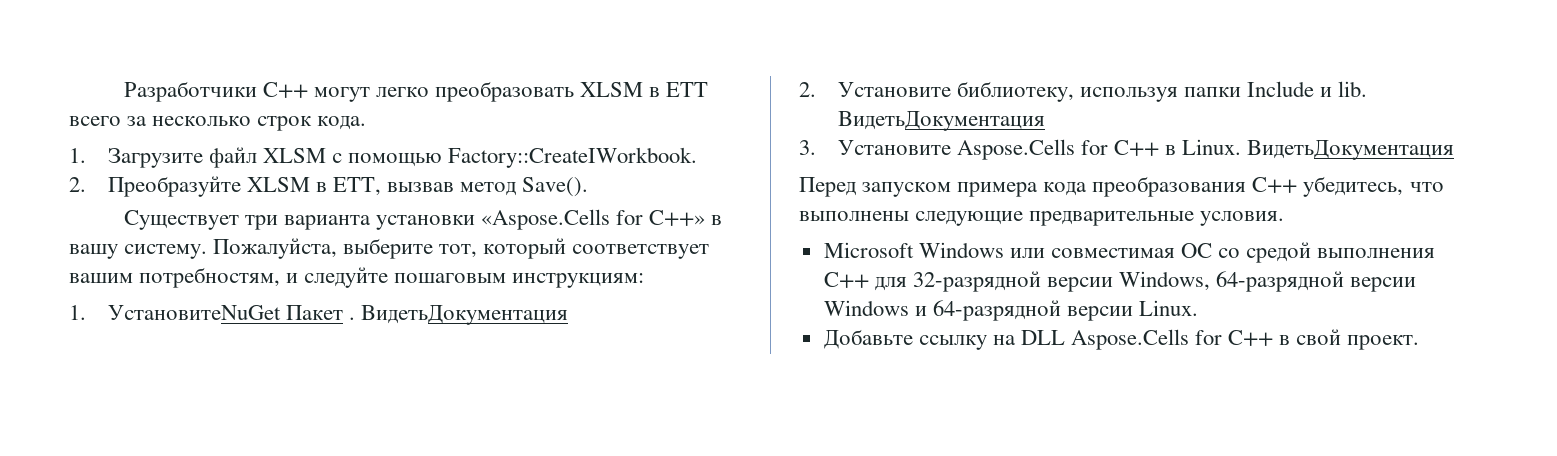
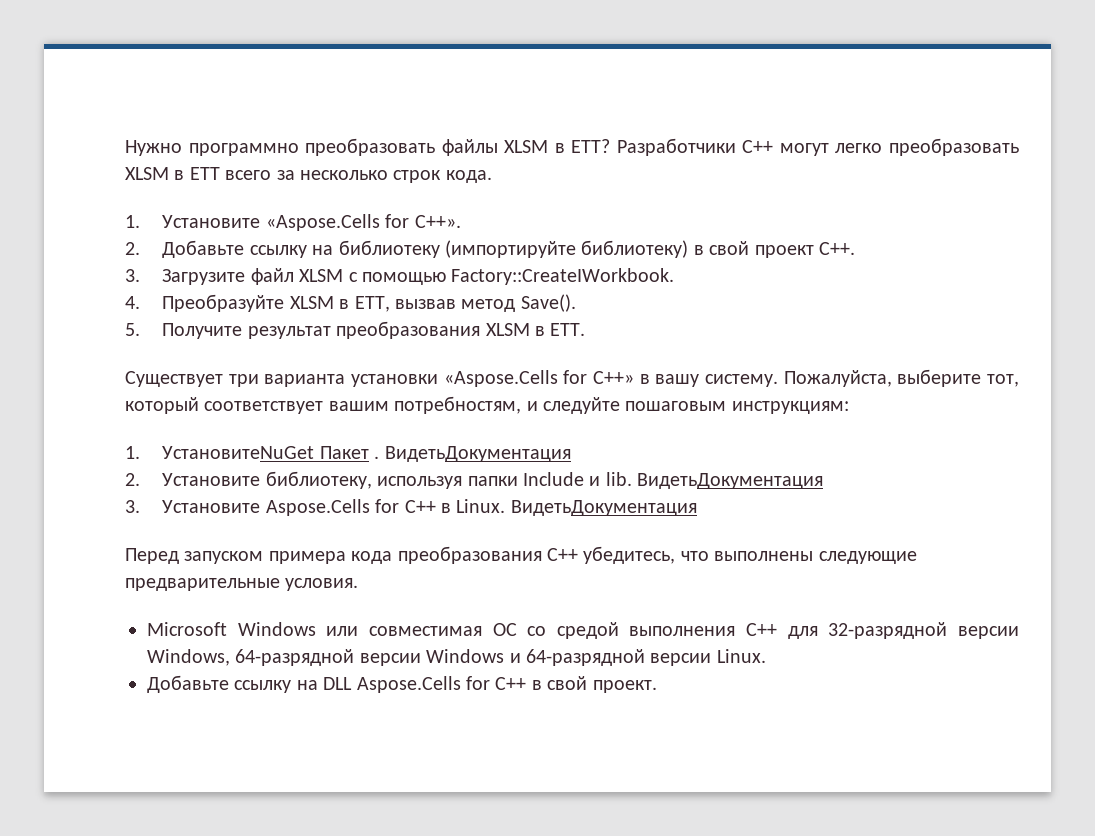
(123, 91) none -> [125,138,611,156] Нужно программно преобразовать файлы XLSM в ETT?
(86, 155) none -> [162,214,461,231] [125,240,855,258] [125,269,140,282] Установите «Aspose.Cells for C++». // 2. Добавьте ссылку на библиотеку (импортируйте библиотеку) в свой проект C++. // 3.
[69,177,86,192] 2. -> [125,296,140,309] 4.
(589, 187) none -> [125,321,586,339] // 5. Получите результат преобразования XLSM в ETT.

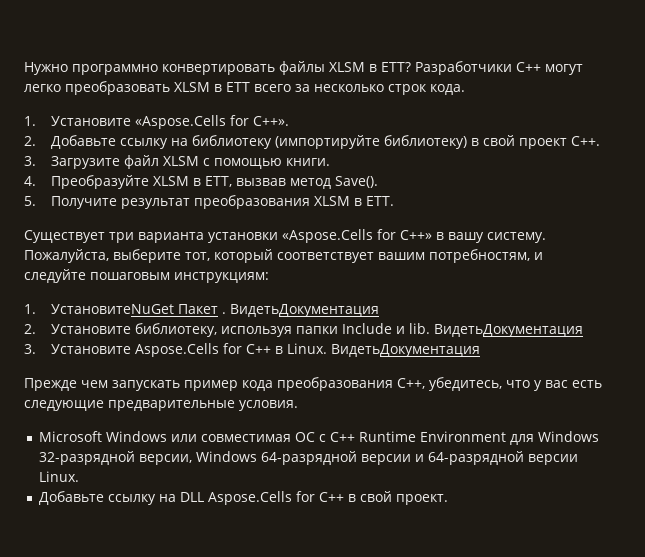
[305,138,436,156] преобразовать -> [162,64,275,75] конвертировать
[451,268,675,285] Factory::CreateIWorkbook. -> [286,158,331,166] книги.
[125,548,346,564] Перед запуском примера -> [24,378,238,391] Прежде чем запускать пример
[547,548,578,561] C++ -> [397,378,425,389] C++,
[714,551,814,561] выполнены -> [534,380,602,391] у вас есть
[527,622,1019,639] [147,649,505,666] со средой выполнения C++ для 32-разрядной версии Windows, 64-разрядной версии Windows -> [319,431,600,445] [39,451,412,465] с C++ Runtime Environment для Windows 32-разрядной версии, Windows 64-разрядной версии

